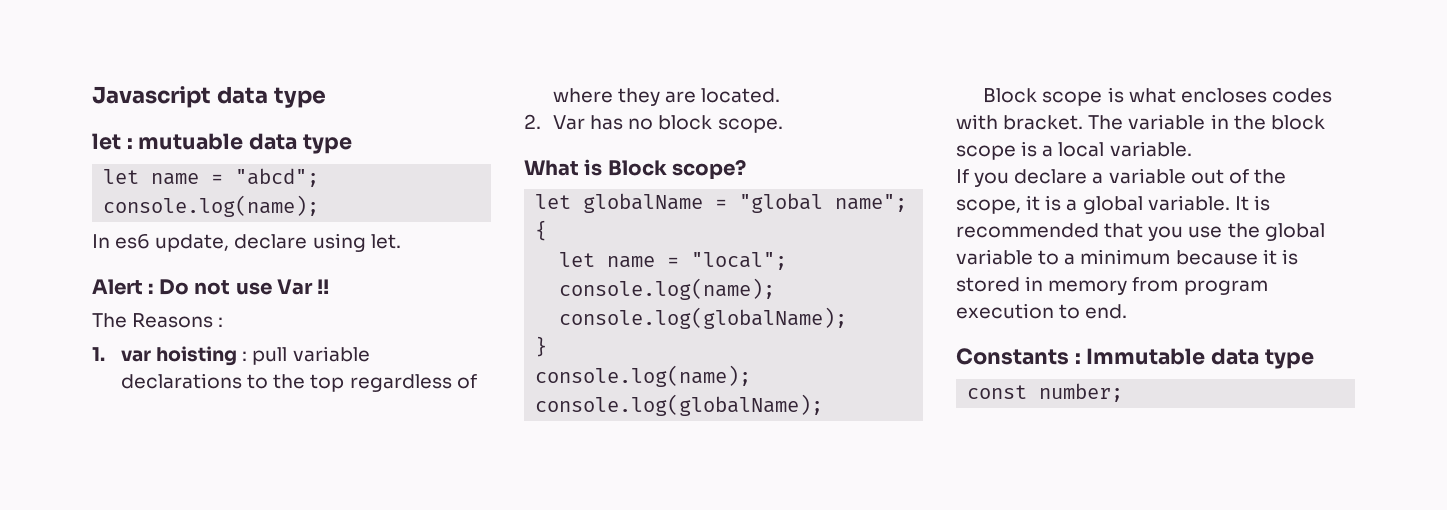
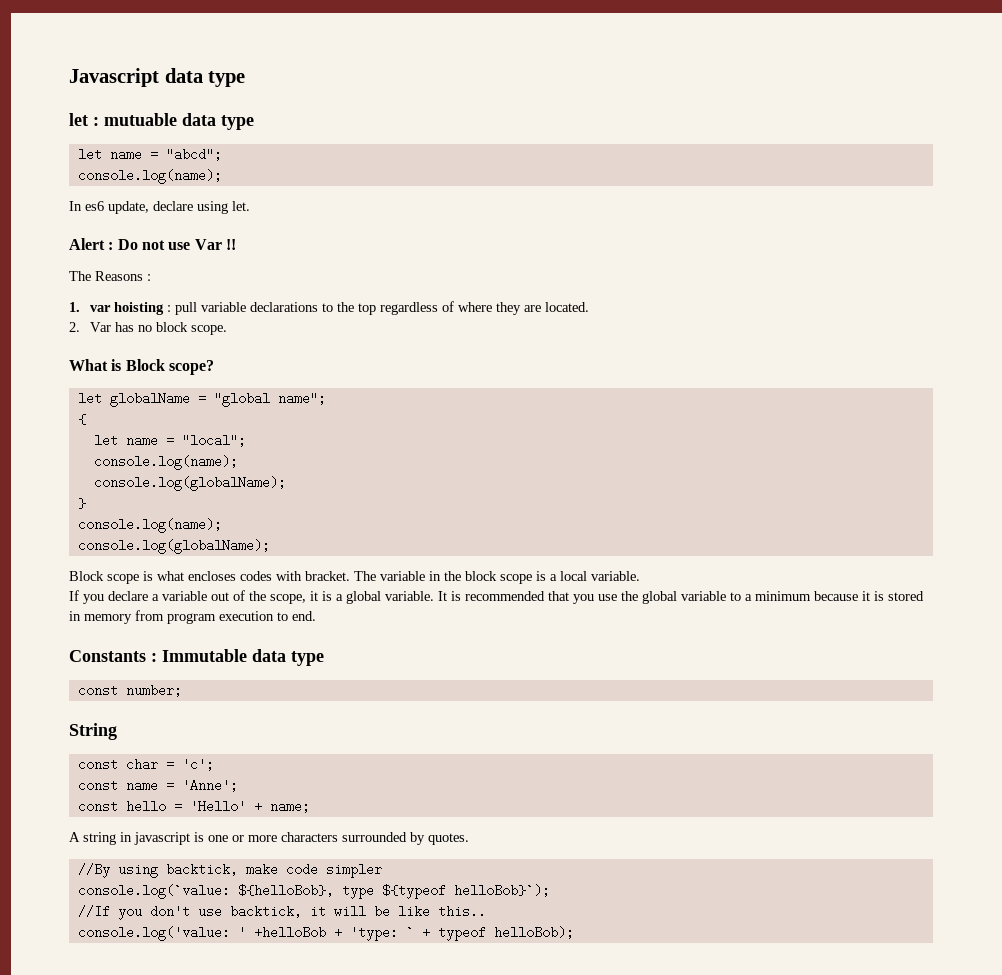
(1124, 392) none -> [69,723,117,740] [77,758,214,771] [77,779,238,792] [77,800,310,813] [69,832,469,845] [77,863,382,878] [77,884,550,899] [77,905,486,920] [77,926,574,941] // String // const char = 'c'; // const name = 'Anne'; // const hello = 'Hello' + name; // A string in javascript is one or more characters surrounded by quotes. // //By using backtick, make code simpler // console.log(`value: ${helloBob}, type ${typeof helloBob}`); // //If you don't use backtick, it will be like this.. // console.log('value: ' +helloBob + 'type: ` + typeof helloBob);

